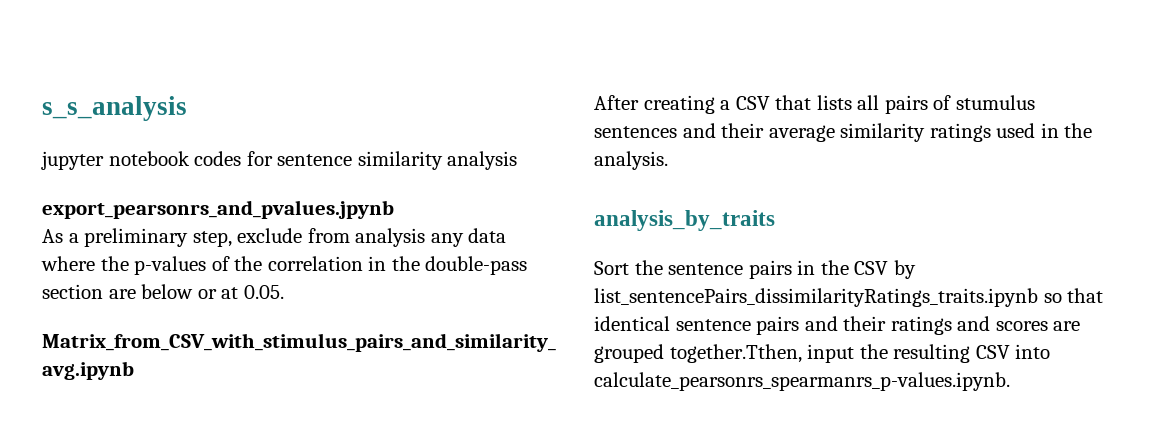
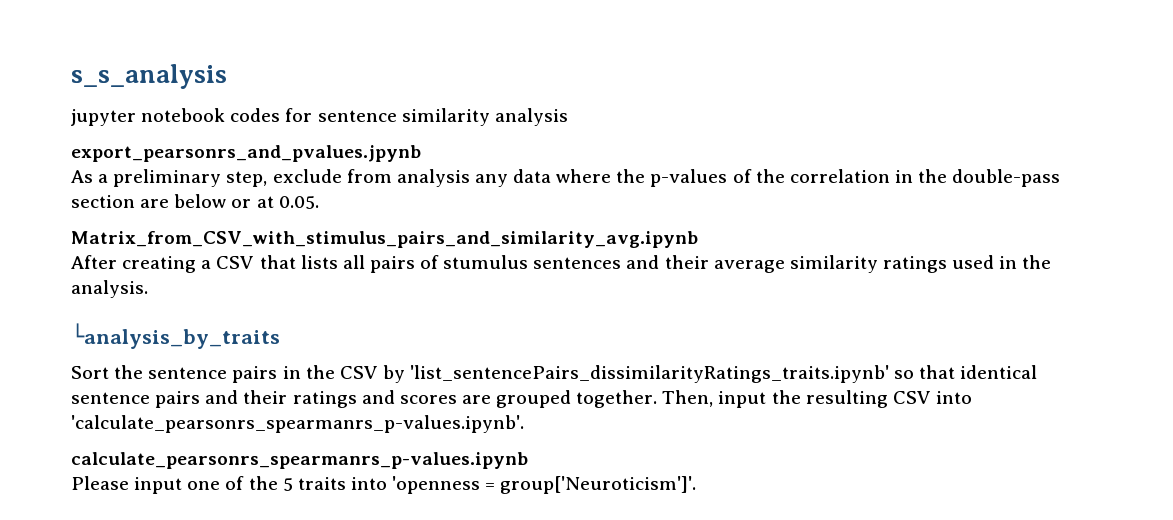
[594,210,775,231] analysis_by_traits -> [71,323,280,349] └analysis_by_traits
[594,288,1038,307] list_sentencePairs_dissimilarityRatings_traits.ipynb -> [410,365,890,383] 'list_sentencePairs_dissimilarityRatings_traits.ipynb'
[669,344,802,363] together.Tthen, -> [576,390,714,408] together. Then,
[594,372,1010,391] calculate_pearsonrs_spearmanrs_p-values.ipynb. -> [71,415,524,433] [71,452,528,469] [71,476,697,494] 'calculate_pearsonrs_spearmanrs_p-values.ipynb'. // calculate_pearsonrs_spearmanrs_p-values.ipynb // Please input one of the 5 traits into 'openness = group['Neuroticism']'.

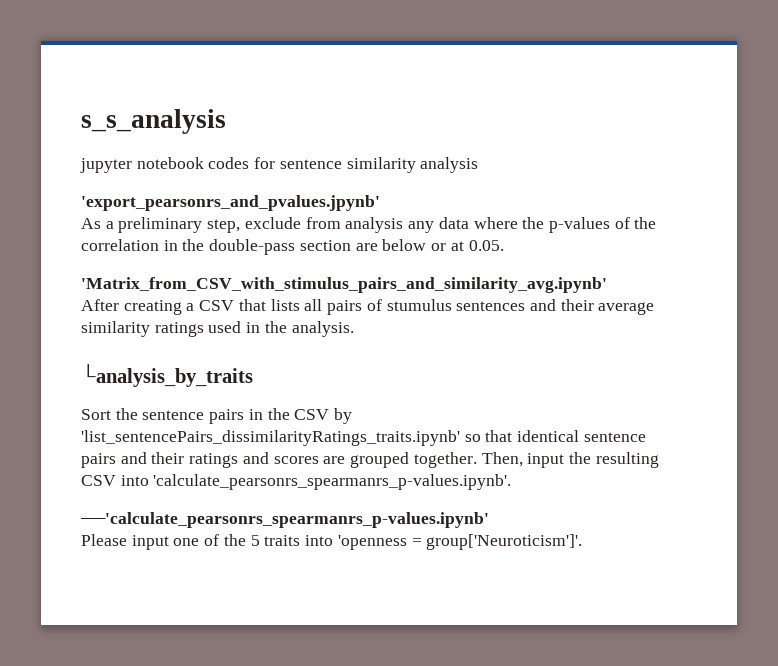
[71,145,421,162] export_pearsonrs_and_pvalues.jpynb -> [81,195,380,211] 'export_pearsonrs_and_pvalues.jpynb'
[71,231,698,248] Matrix_from_CSV_with_stimulus_pairs_and_similarity_avg.ipynb -> [81,277,607,293] 'Matrix_from_CSV_with_stimulus_pairs_and_similarity_avg.ipynb'
[71,452,528,469] calculate_pearsonrs_spearmanrs_p-values.ipynb -> [80,512,489,528] ──'calculate_pearsonrs_spearmanrs_p-values.ipynb'

